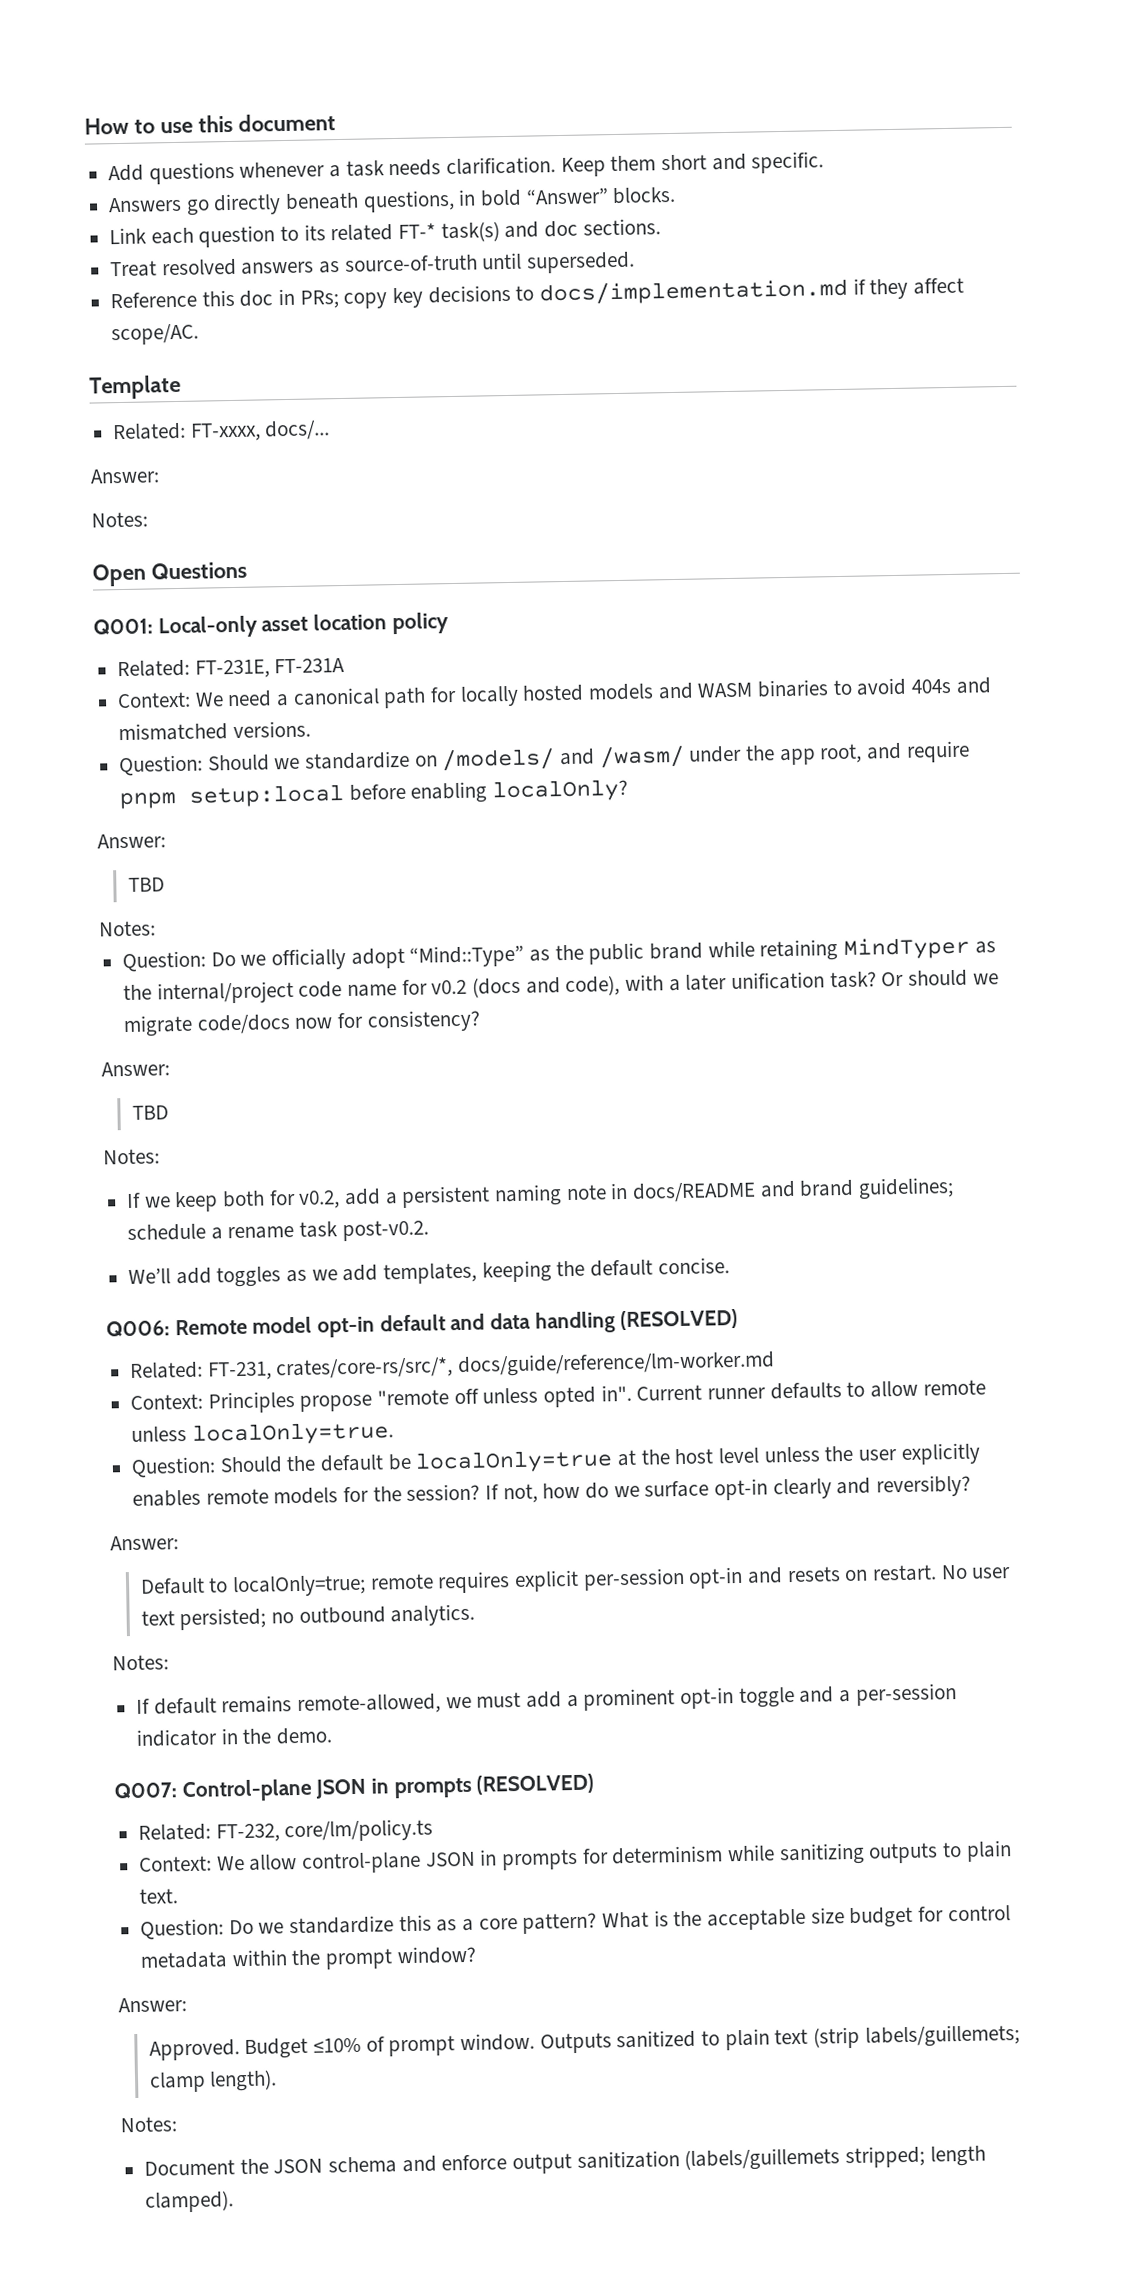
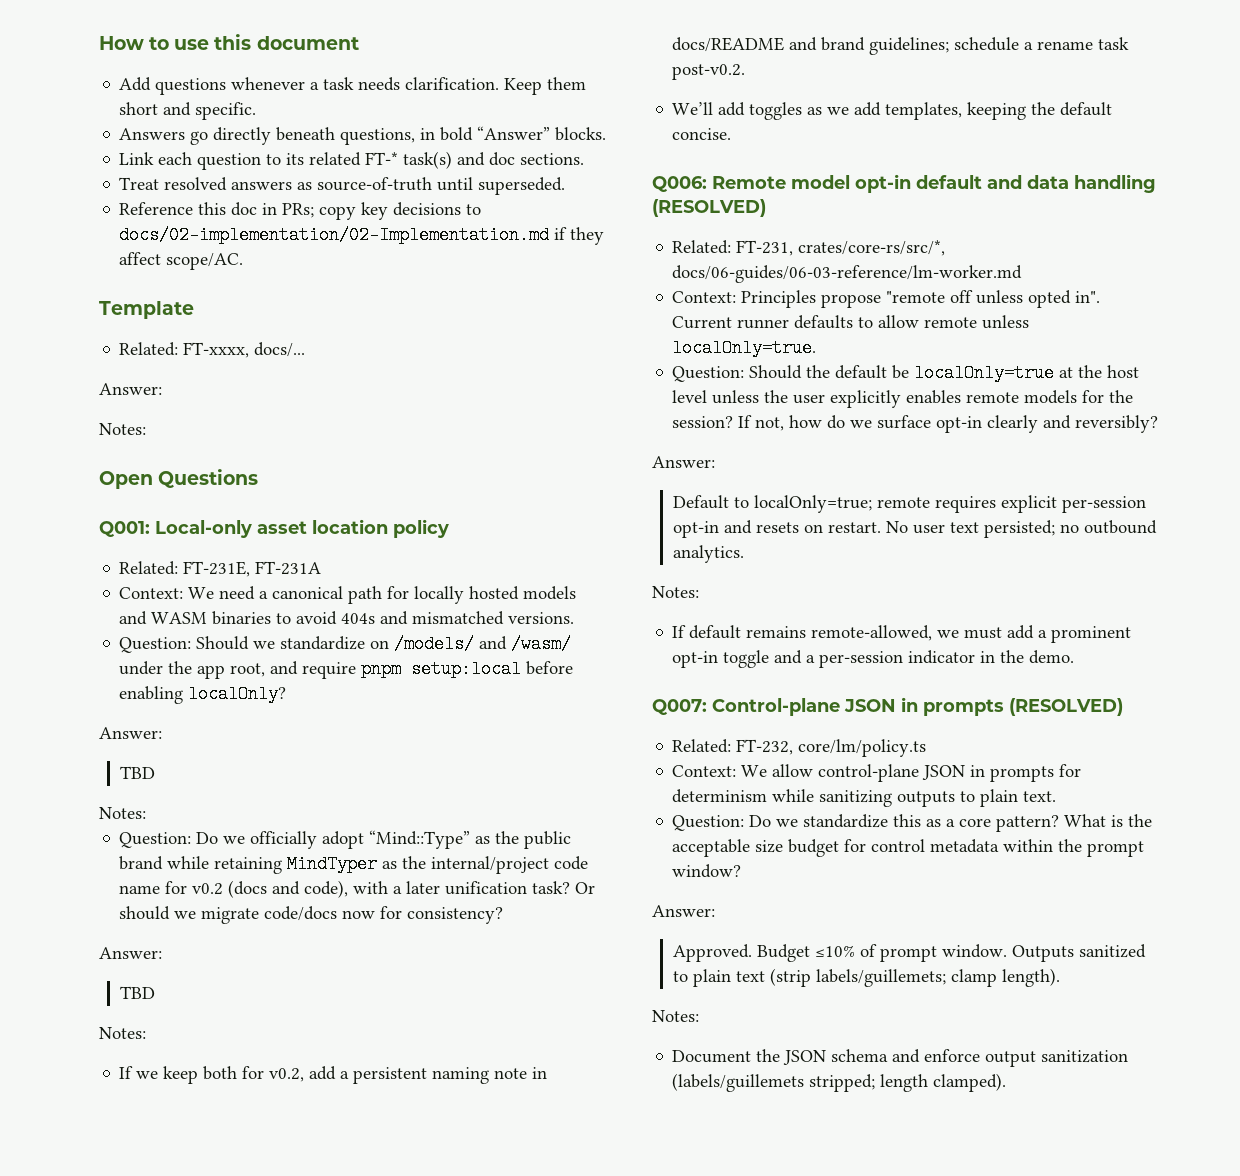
[539,278,849,306] docs/implementation.md -> [119,226,550,244] docs/02-implementation/02-Implementation.md
[457,1350,776,1378] docs/guide/reference/lm-worker.md -> [672,265,1023,283] docs/06-guides/06-03-reference/lm-worker.md

